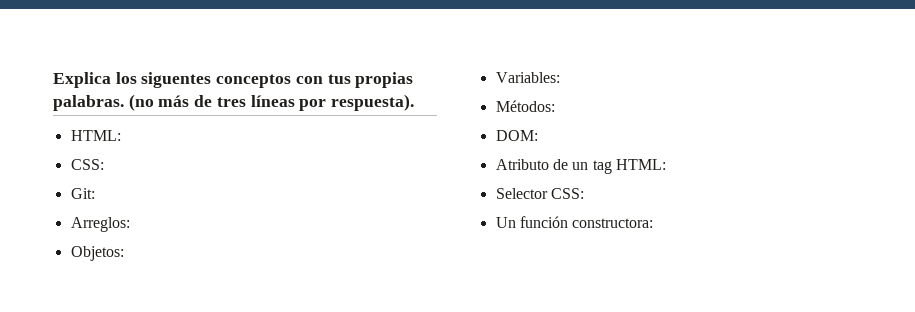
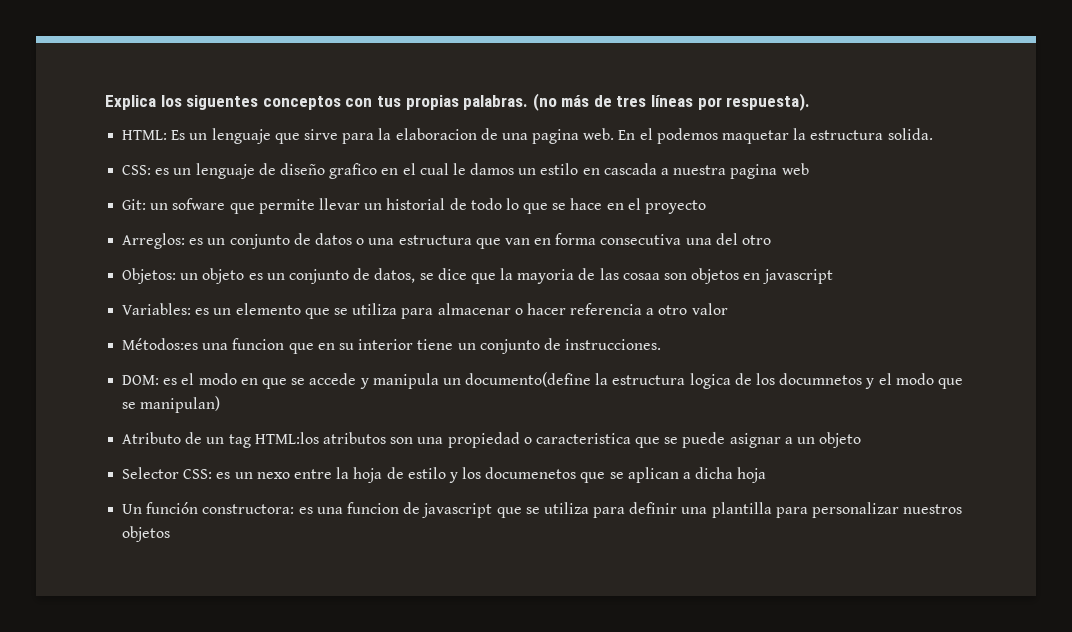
[70,159,104,170] [70,188,95,199] [70,217,130,232] [70,246,124,261] [495,72,560,83] [495,100,555,112] [495,130,538,141] [495,159,666,174] [495,188,584,199] [495,216,654,228] // CSS: // Git: // Arreglos: // Objetos: // Variables: // Métodos: // DOM: // Atributo de un tag HTML: // Selector CSS: // Un función constructora: -> [171,128,933,144] [122,163,809,179] [122,198,707,214] [122,233,772,249] [122,268,833,284] [122,303,728,319] [122,338,662,354] [122,372,963,389] [122,396,221,413] [122,432,862,448] [122,467,767,483] [122,502,963,518] [122,526,171,542] Es un lenguaje que sirve para la elaboracion de una pagina web. En el podemos maquetar la estructura solida. // CSS: es un lenguaje de diseño grafico en el cual le damos un estilo en cascada a nuestra pagina web // Git: un sofware que permite llevar un historial de todo lo que se hace en el proyecto // Arreglos: es un conjunto de datos o una estructura que van en forma consecutiva una del otro // Objetos: un objeto es un conjunto de datos, se dice que la mayoria de las cosaa son objetos en javascript // Variables: es un elemento que se utiliza para almacenar o hacer referencia a otro valor // Métodos:es una funcion que en su interior tiene un conjunto de instrucciones. // DOM: es el modo en que se accede y manipula un documento(define la estructura logica de los documnetos y el modo que se manipulan) // Atributo de un tag HTML:los atributos son una propiedad o caracteristica que se puede asignar a un objeto // Selector CSS: es un nexo entre la hoja de estilo y los documenetos que se aplican a dicha hoja // Un función constructora: es una funcion de javascript que se utiliza para definir una plantilla para personalizar nuestros objetos

